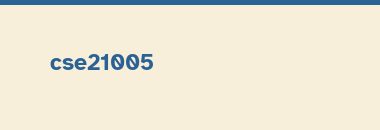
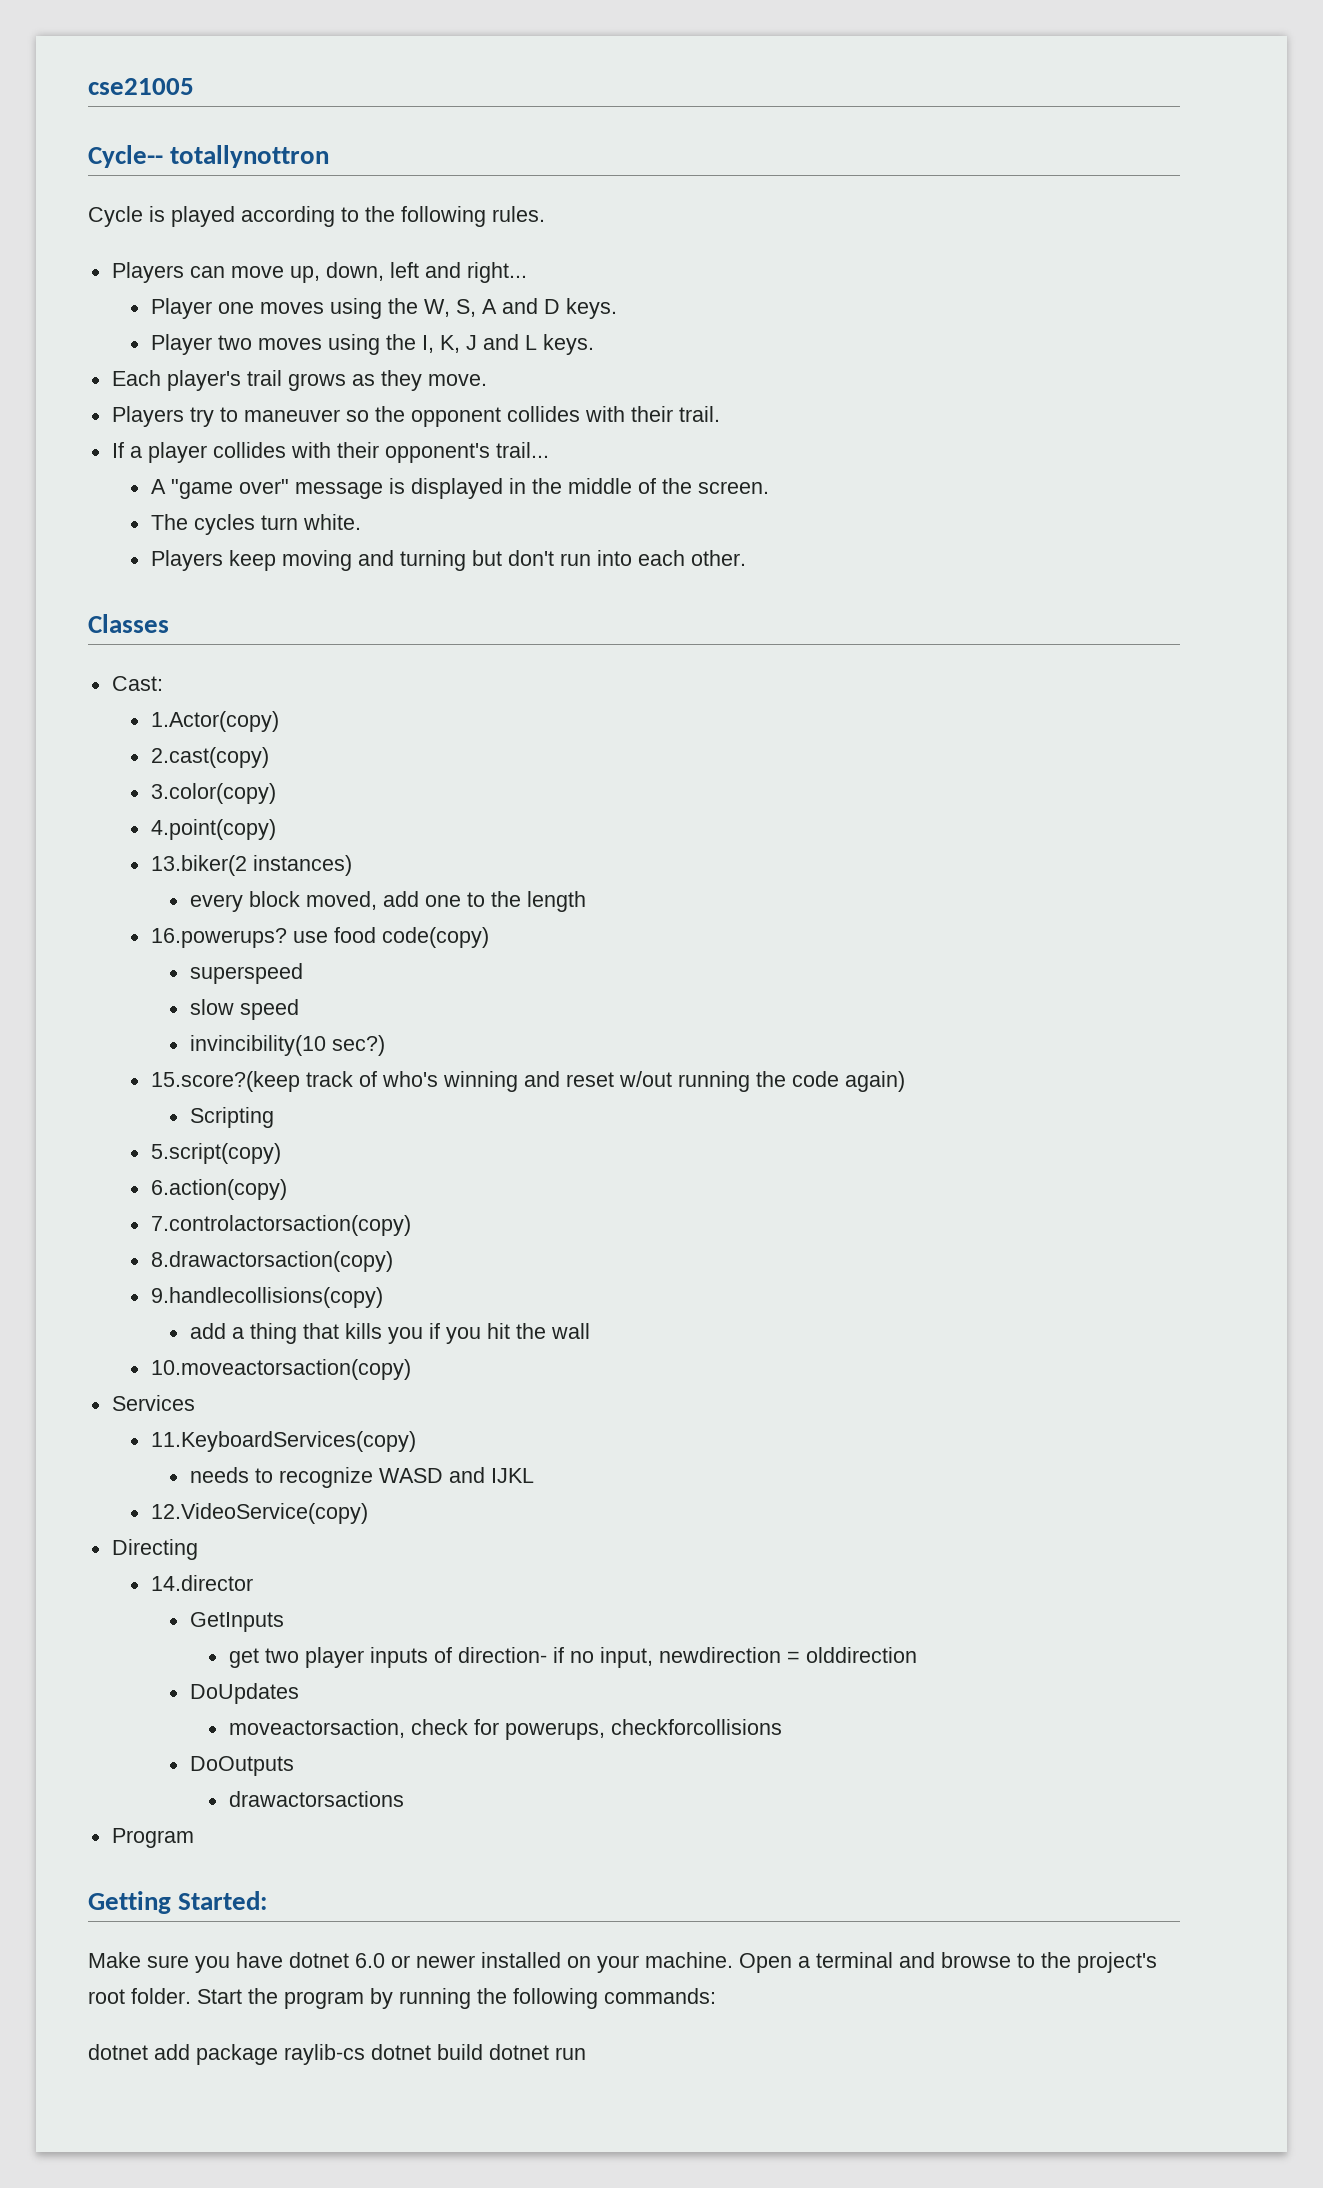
(154, 62) none -> [88,145,330,168] [88,206,545,227] [111,262,527,283] [150,298,617,319] [150,334,594,355] [111,370,487,391] [111,406,720,427] [111,442,549,463] [150,478,769,499] [150,514,361,535] [150,550,746,571] [88,614,169,633] [111,676,163,691] [150,711,279,732] [150,747,269,768] [150,783,276,804] [150,819,276,840] [150,855,352,876] [189,891,586,912] [150,927,489,948] [189,963,303,984] [189,999,299,1020] [189,1035,385,1056] [150,1071,905,1092] [189,1107,274,1128] [150,1143,281,1164] [150,1179,287,1200] [150,1215,411,1236] [150,1251,393,1272] [150,1287,383,1308] [189,1323,590,1344] [150,1359,411,1380] [111,1395,195,1411] [150,1431,416,1452] [189,1467,534,1488] [150,1503,368,1524] [111,1539,198,1560] [150,1575,253,1591] [189,1612,284,1632] [228,1647,917,1668] [189,1683,299,1704] [228,1719,782,1740] [189,1756,294,1776] [228,1791,404,1807] [111,1828,194,1848] [88,1891,268,1914] [88,1952,1157,1973] [88,1988,716,2009] [88,2044,586,2065] // Cycle-- totallynottron // Cycle is played according to the following rules. // Players can move up, down, left and right... // Player one moves using the W, S, A and D keys. // Player two moves using the I, K, J and L keys. // Each player's trail grows as they move. // Players try to maneuver so the opponent collides with their trail. // If a player collides with their opponent's trail... // A "game over" message is displayed in the middle of the screen. // The cycles turn white. // Players keep moving and turning but don't run into each other. // Classes // Cast: // 1.Actor(copy) // 2.cast(copy) // 3.color(copy) // 4.point(copy) // 13.biker(2 instances) // every block moved, add one to the length // 16.powerups? use food code(copy) // superspeed // slow speed // invincibility(10 sec?) // 15.score?(keep track of who's winning and reset w/out running the code again) // Scripting // 5.script(copy) // 6.action(copy) // 7.controlactorsaction(copy) // 8.drawactorsaction(copy) // 9.handlecollisions(copy) // add a thing that kills you if you hit the wall // 10.moveactorsaction(copy) // Services // 11.KeyboardServices(copy) // needs to recognize WASD and IJKL // 12.VideoService(copy) // Directing // 14.director // GetInputs // get two player inputs of direction- if no input, newdirection = olddirection // DoUpdates // moveactorsaction, check for powerups, checkforcollisions // DoOutputs // drawactorsactions // Program // Getting Started: // Make sure you have dotnet 6.0 or newer installed on your machine. Open a terminal and browse to the project's root folder. Start the program by running the following commands: // dotnet add package raylib-cs dotnet build dotnet run

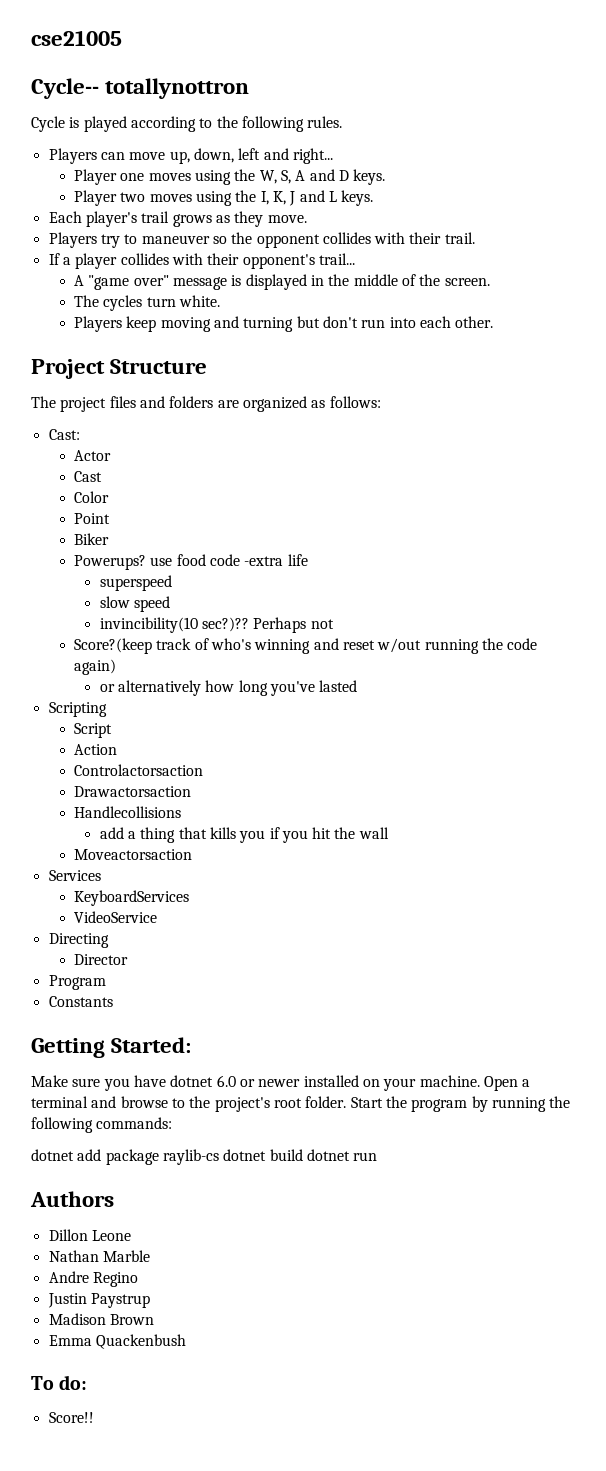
[88,614,169,633] [111,676,163,691] [150,711,279,732] [150,747,269,768] [150,783,276,804] [150,819,276,840] [150,855,352,876] [189,891,586,912] [150,927,489,948] Classes // Cast: // 1.Actor(copy) // 2.cast(copy) // 3.color(copy) // 4.point(copy) // 13.biker(2 instances) // every block moved, add one to the length // 16.powerups? use food code(copy) -> [31,359,208,379] [31,396,381,412] [48,429,80,440] [74,450,112,461] [74,471,103,482] [74,491,110,503] [74,513,111,524] [74,533,110,545] [74,554,308,570] Project Structure // The project files and folders are organized as follows: // Cast: // Actor // Cast // Color // Point // Biker // Powerups? use food code -extra life
[331,1035,385,1056] [150,1071,300,1092] sec?) // 15.score?(keep -> [201,617,334,633] [74,638,153,654] sec?)?? Perhaps not // Score?(keep
[189,1107,274,1128] [150,1143,281,1164] [150,1179,287,1200] [150,1215,411,1236] [150,1251,393,1272] [150,1287,383,1308] Scripting // 5.script(copy) // 6.action(copy) // 7.controlactorsaction(copy) // 8.drawactorsaction(copy) // 9.handlecollisions(copy) -> [99,680,358,696] [48,702,107,717] [74,723,113,738] [74,744,118,755] [74,764,204,776] [74,786,192,797] [74,806,182,818] or alternatively how long you've lasted // Scripting // Script // Action // Controlactorsaction // Drawactorsaction // Handlecollisions
[150,1359,411,1380] 10.moveactorsaction(copy) -> [74,849,193,860] Moveactorsaction
[150,1431,416,1452] [189,1467,534,1488] [150,1503,368,1524] [111,1539,198,1560] [150,1575,253,1591] [189,1612,284,1632] [228,1647,917,1668] [189,1683,299,1704] [228,1719,782,1740] [189,1756,294,1776] [228,1791,404,1807] 11.KeyboardServices(copy) // needs to recognize WASD and IJKL // 12.VideoService(copy) // Directing // 14.director // GetInputs // get two player inputs of direction- if no input, newdirection = olddirection // DoUpdates // moveactorsaction, check for powerups, checkforcollisions // DoOutputs // drawactorsactions -> [74,890,190,906] [74,911,158,923] [48,933,109,948] [74,954,129,965] KeyboardServices // VideoService // Directing // Director
(194, 1838) none -> [48,996,113,1007] // Constants
(586, 2053) none -> [30,1191,114,1207] [48,1229,131,1241] [48,1250,150,1262] [48,1271,138,1287] [47,1293,150,1308] [48,1313,154,1325] [48,1334,186,1349] [31,1375,88,1390] [48,1412,94,1423] // Authors // Dillon Leone // Nathan Marble // Andre Regino // Justin Paystrup // Madison Brown // Emma Quackenbush // To do: // Score!!

